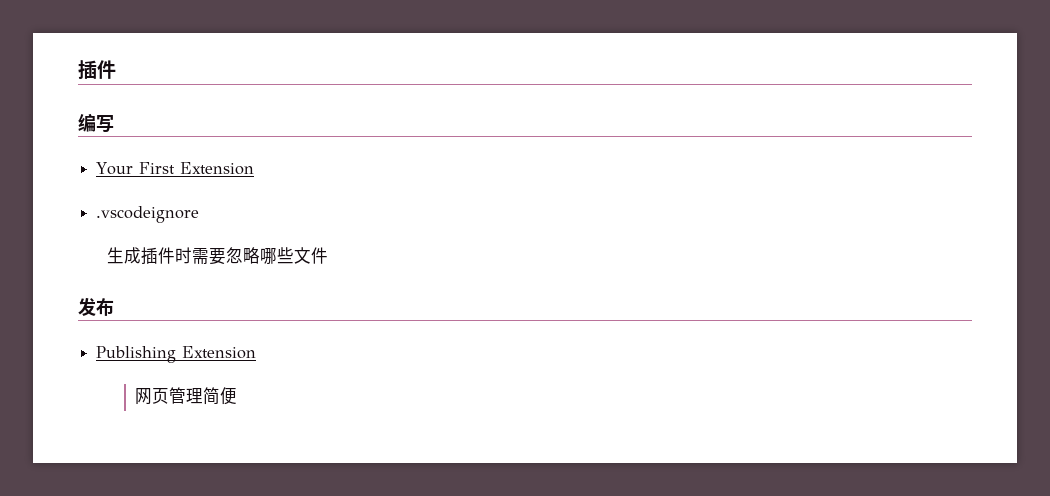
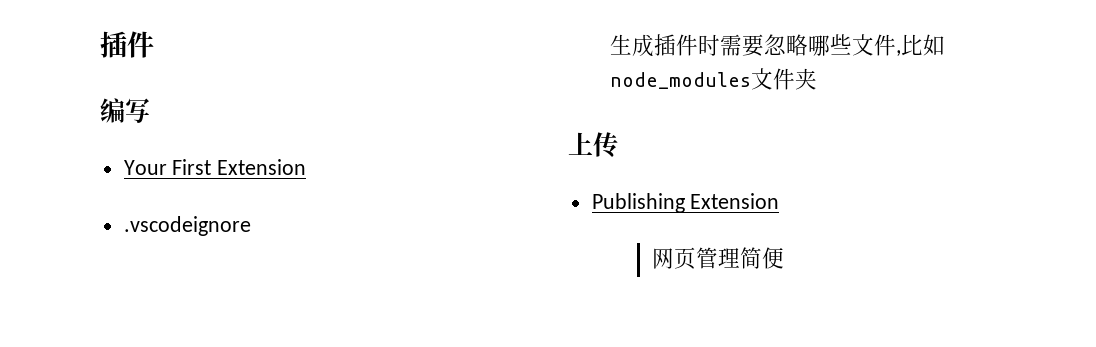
[78,297,114,316] // 发布 -> [896,34,946,56] [610,68,818,90] [568,132,618,158] ,比如node_modules文件夹 // 上传

